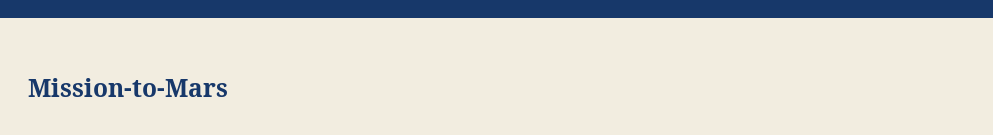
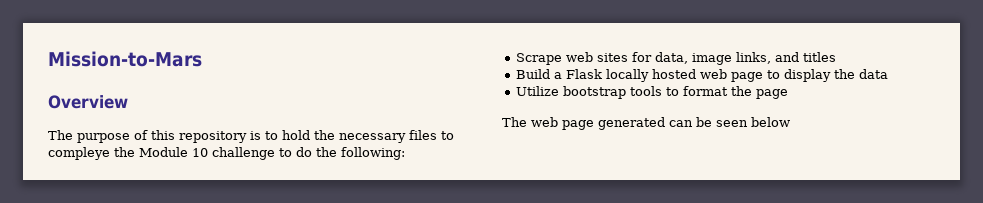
(228, 87) none -> [48,95,128,109] [48,130,454,143] [48,147,405,160] [516,52,837,65] [516,69,889,82] [516,86,789,99] [502,117,790,130] // Overview // The purpose of this repository is to hold the necessary files to compleye the Module 10 challenge to do the following: // Scrape web sites for data, image links, and titles // Build a Flask locally hosted web page to display the data // Utilize bootstrap tools to format the page // The web page generated can be seen below

